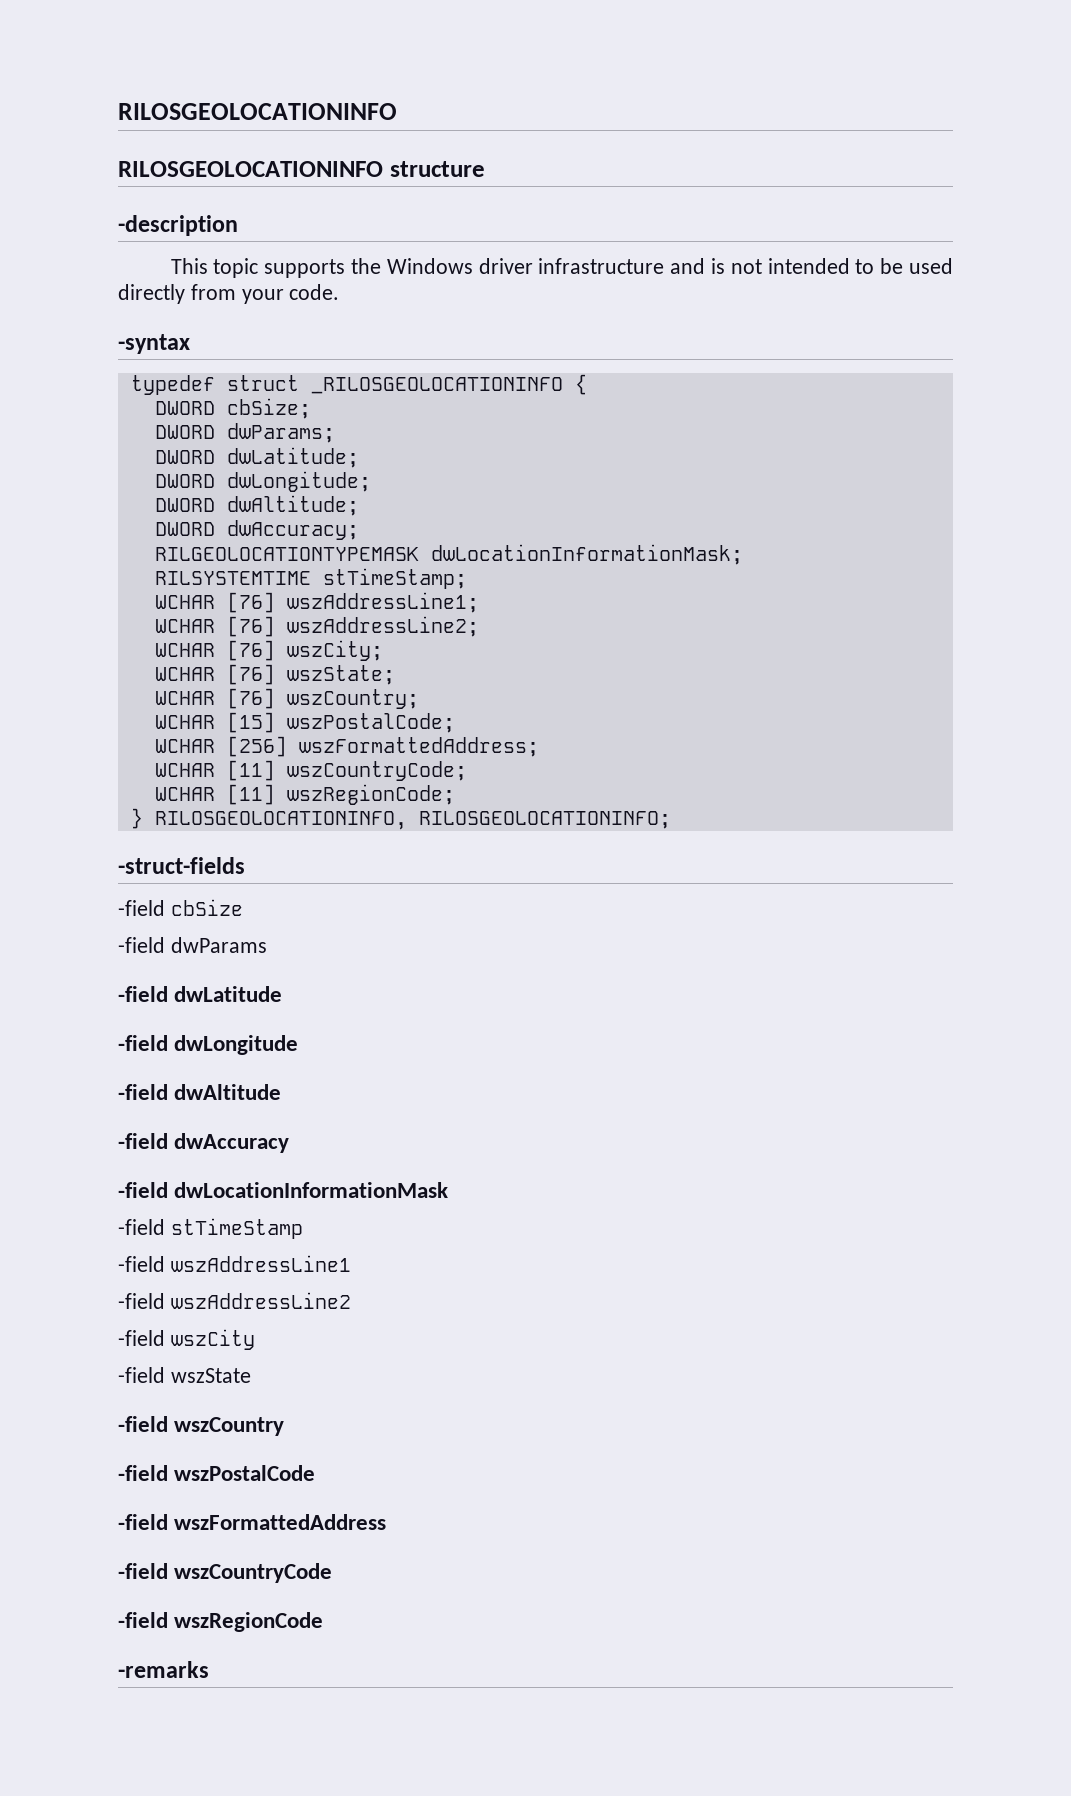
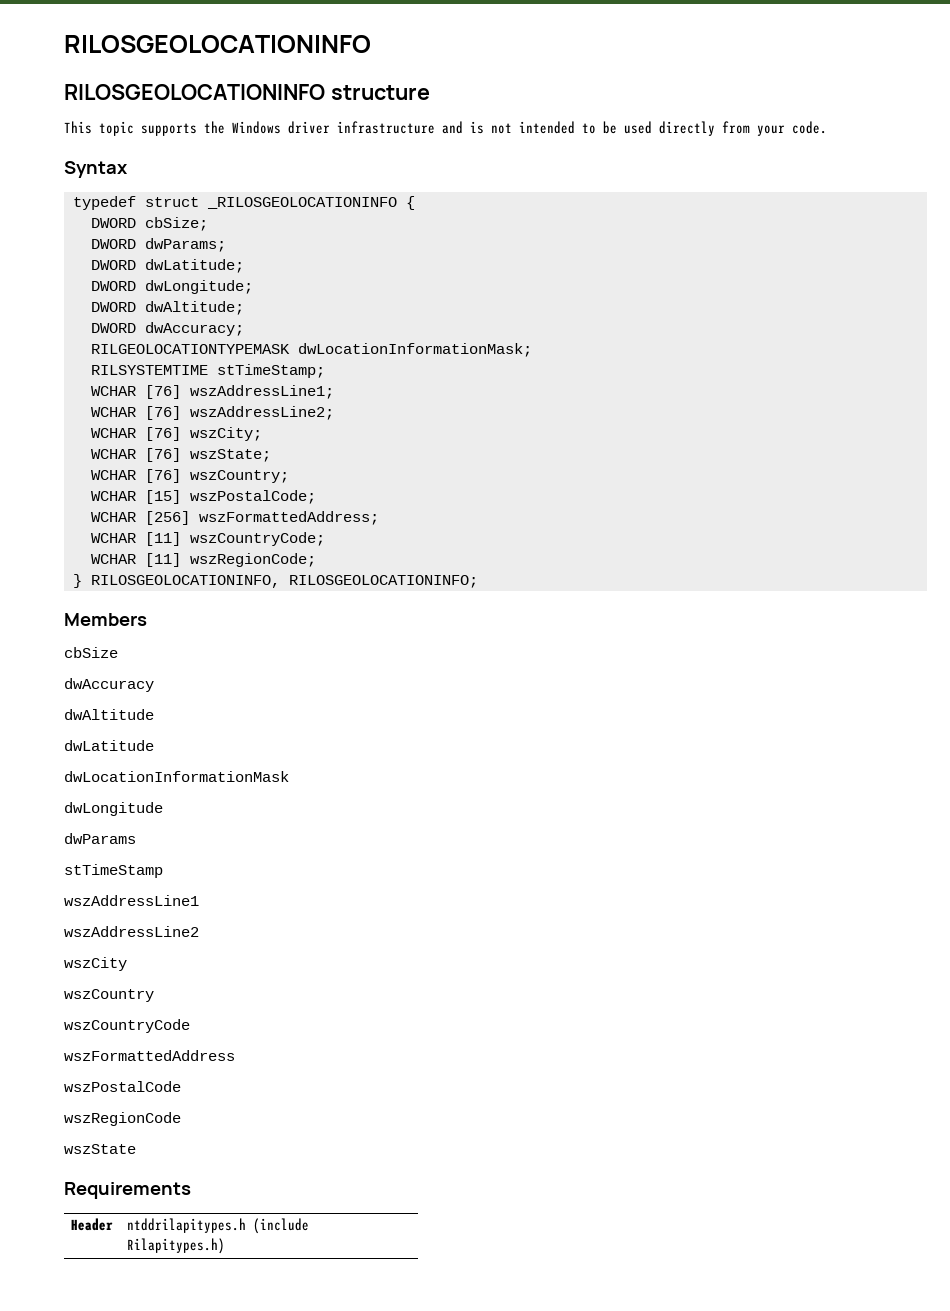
[118,215,238,236] // -description -> (430, 92) none
[118,334,190,354] -syntax -> [64,161,128,178] Syntax
[118,857,245,874] [118,900,165,916] -struct-fields // -field -> [64,613,147,626] Members //
[118,937,267,953] [118,986,283,1002] [118,1035,299,1055] [118,1084,282,1100] [118,1133,290,1153] [118,1182,449,1198] [118,1219,165,1235] -field dwParams // -field dwLatitude // -field dwLongitude // -field dwAltitude // -field dwAccuracy // -field dwLocationInformationMask // -field -> [64,678,154,692] [64,709,154,720] [64,740,154,751] [64,771,289,782] [64,802,163,816] [64,833,136,844] dwAccuracy // dwAltitude // dwLatitude // dwLocationInformationMask // dwLongitude // dwParams //
[118,1256,165,1272] -field -> (163, 871) none
[118,1293,165,1309] -field -> (199, 900) none
[118,1330,165,1346] -field -> (199, 931) none
[118,1367,251,1383] [118,1416,285,1436] [118,1465,316,1481] [118,1514,387,1530] [118,1563,333,1583] [118,1612,324,1632] [118,1661,209,1678] -field wszState // -field wszCountry // -field wszPostalCode // -field wszFormattedAddress // -field wszCountryCode // -field wszRegionCode // -remarks -> [64,989,154,1002] [64,1019,190,1033] [64,1050,235,1061] [64,1081,181,1092] [64,1112,181,1126] [64,1144,136,1154] [64,1182,191,1199] [70,1218,113,1231] [126,1218,309,1234] [126,1238,225,1254] wszCountry // wszCountryCode // wszFormattedAddress // wszPostalCode // wszRegionCode // wszState // Requirements // Header | ntddrilapitypes.h (include Rilapitypes.h)

